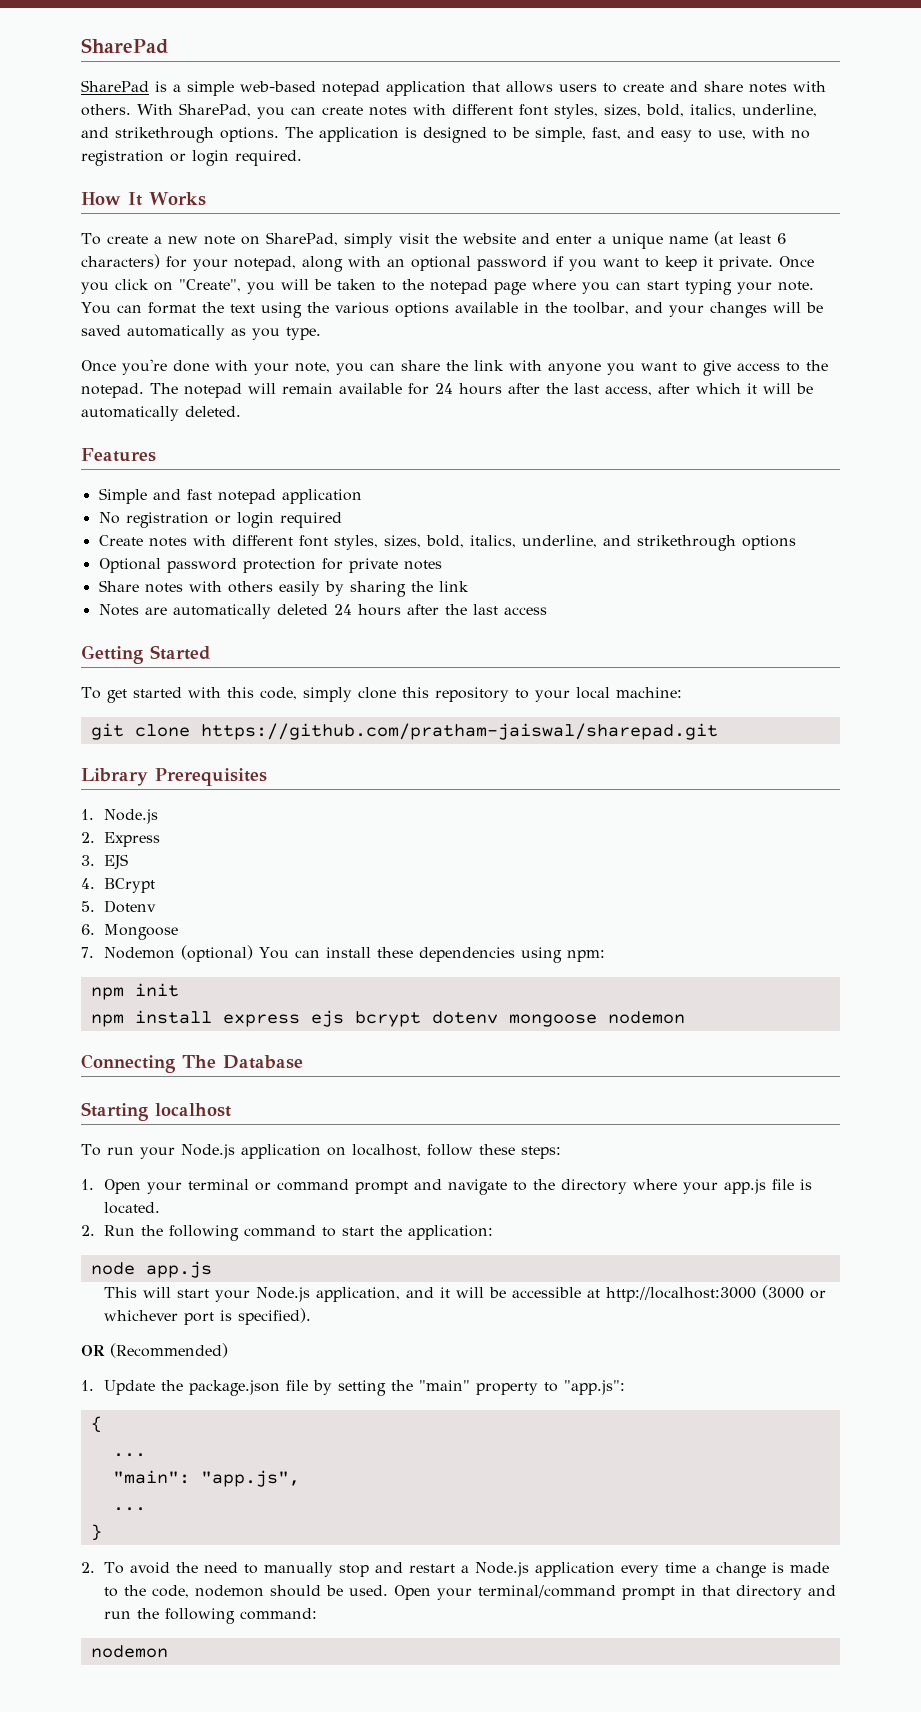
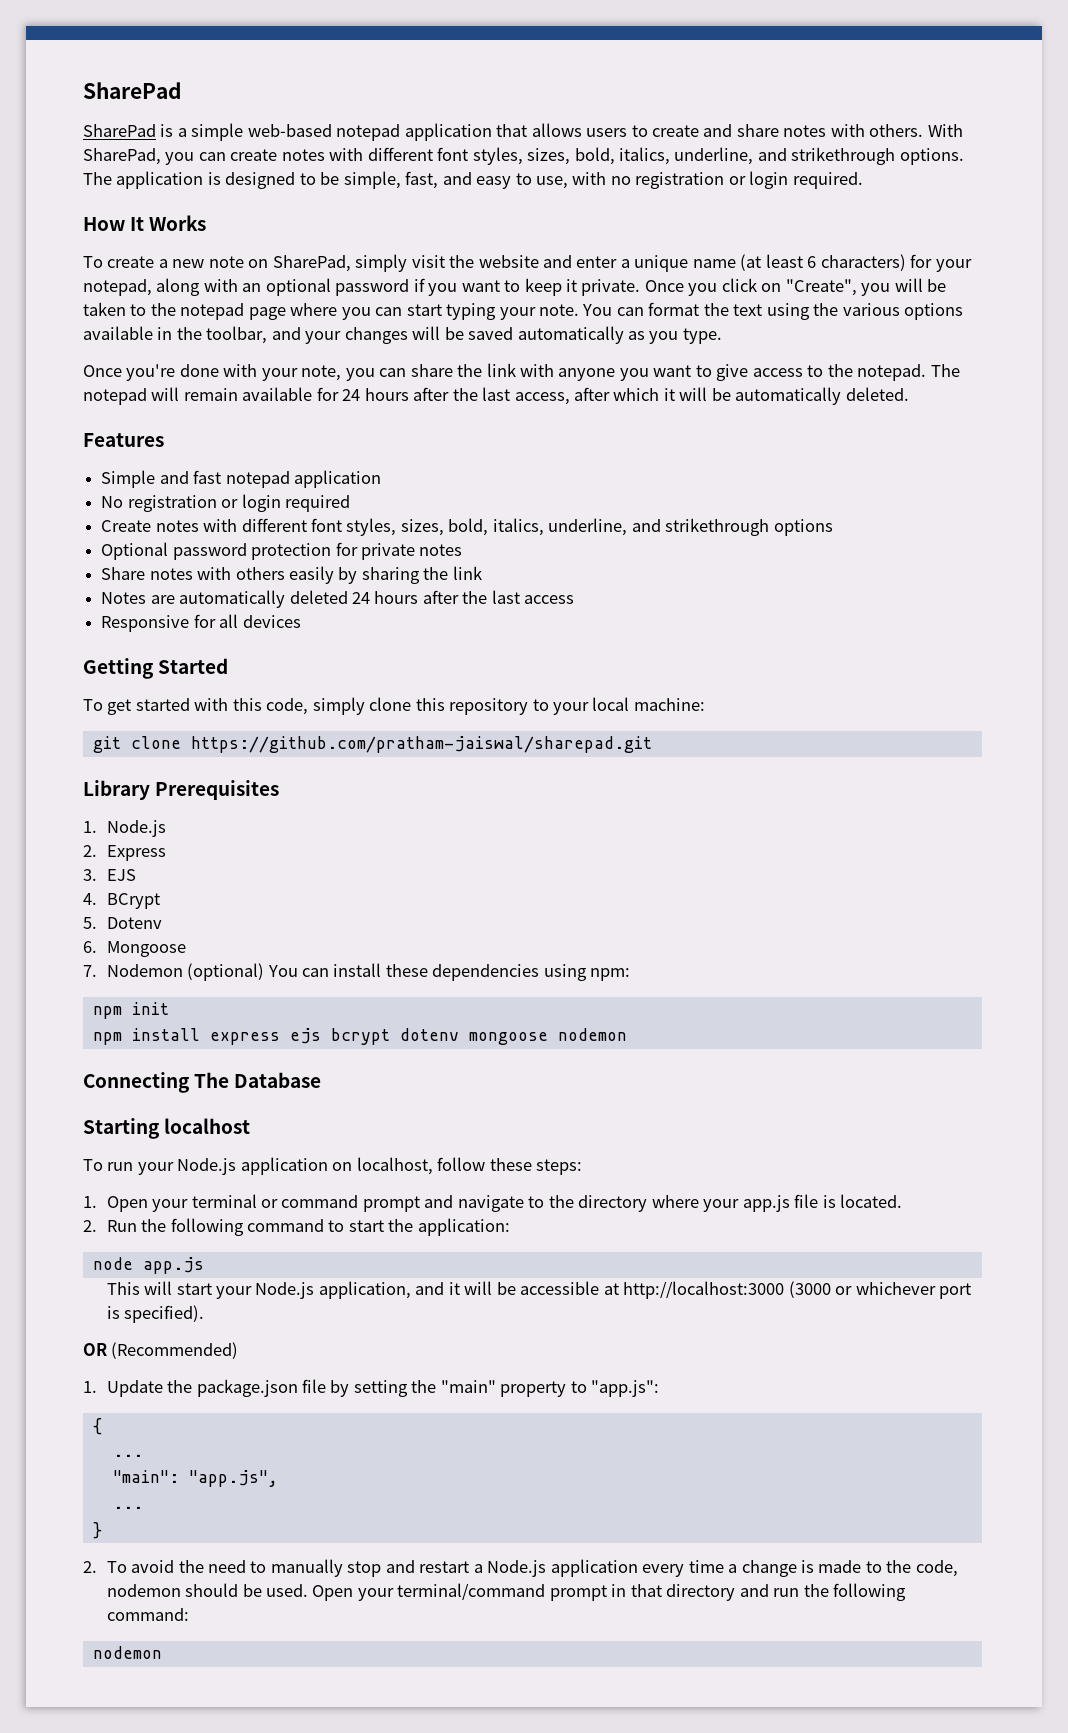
(547, 611) none -> [101,614,301,632] // Responsive for all devices

